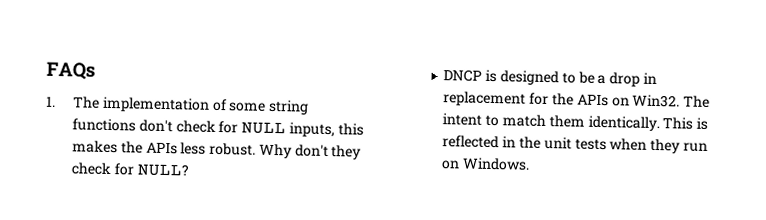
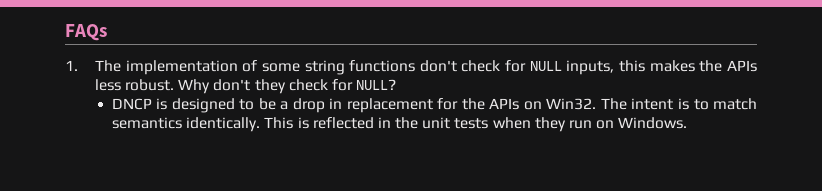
(483, 119) none -> [677,98,689,110] is
[548,115,585,128] them -> [111,117,182,129] semantics

